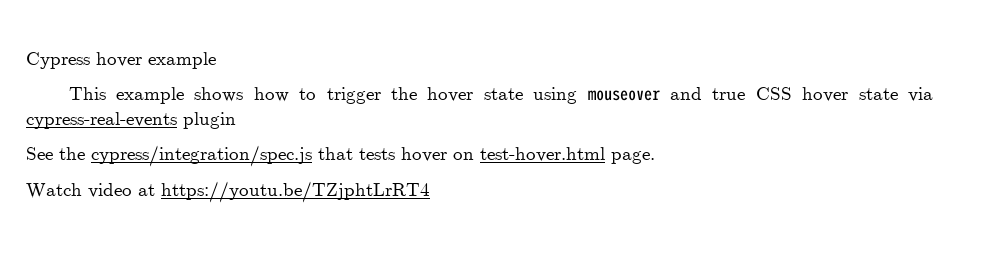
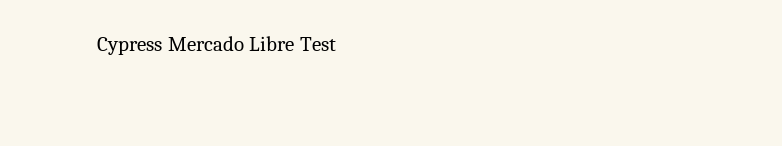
[96,52,216,69] [68,87,934,104] [26,112,236,129] [26,145,655,167] [26,181,430,203] hover example // This example shows how to trigger the hover state using mouseover and true CSS hover state via cypress-real-events plugin // See the cypress/integration/spec.js that tests hover on test-hover.html page. // Watch video at https://youtu.be/TZjphtLrRT4 -> [167,36,336,51] Mercado Libre Test

